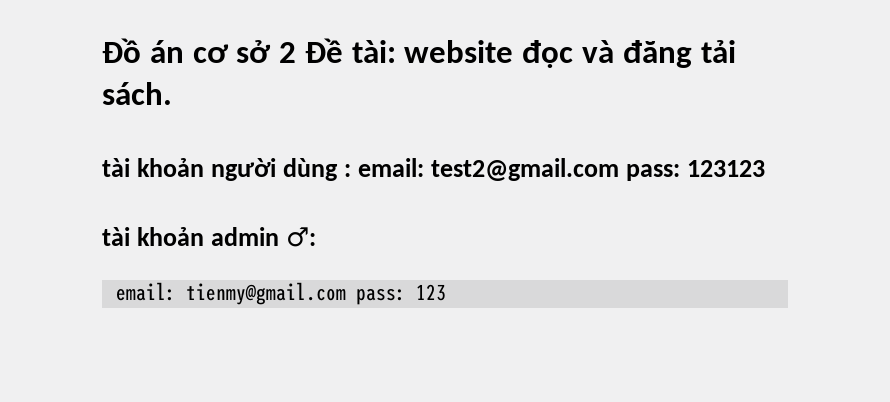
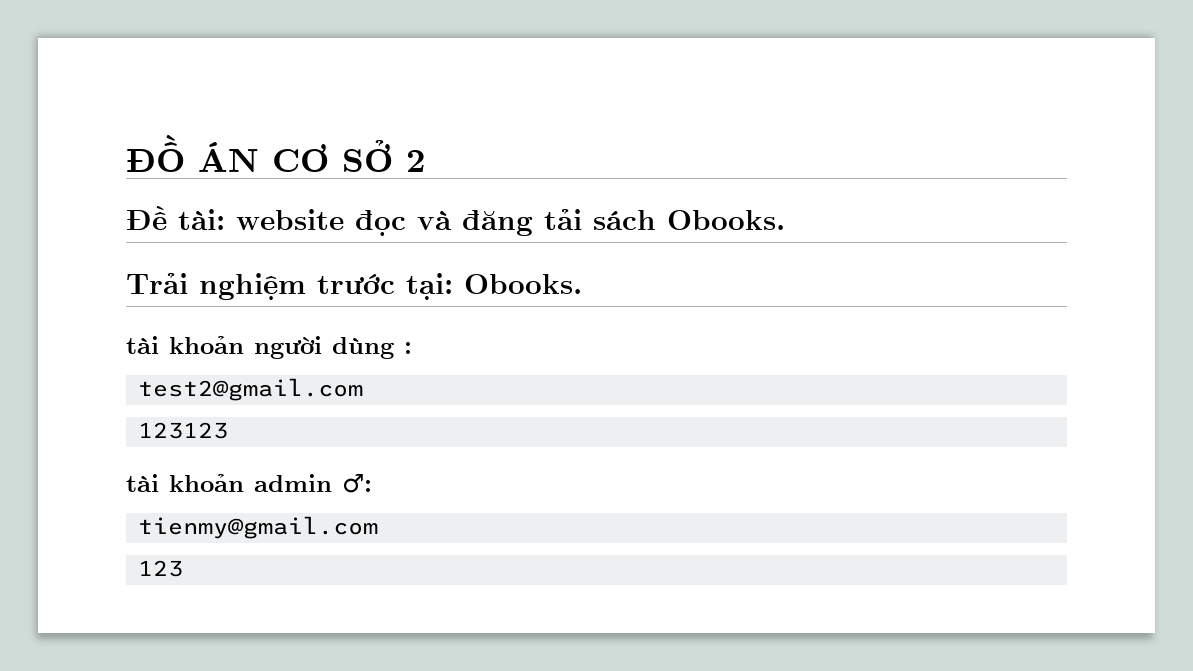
[102,38,272,63] Đồ án cơ sở -> [126,135,393,172] ĐỒ ÁN CƠ SỞ
(297, 52) none -> (426, 161) //
[102,82,172,105] sách. -> [593,210,785,230] [126,273,582,300] sách Obooks. // Trải nghiệm trước tại: Obooks.
[358,158,425,177] email: -> (412, 348) //
[626,164,681,181] pass: -> (364, 389) //
[115,282,176,301] email: -> (372, 483) none
[355,288,406,305] pass: -> (379, 527) //

